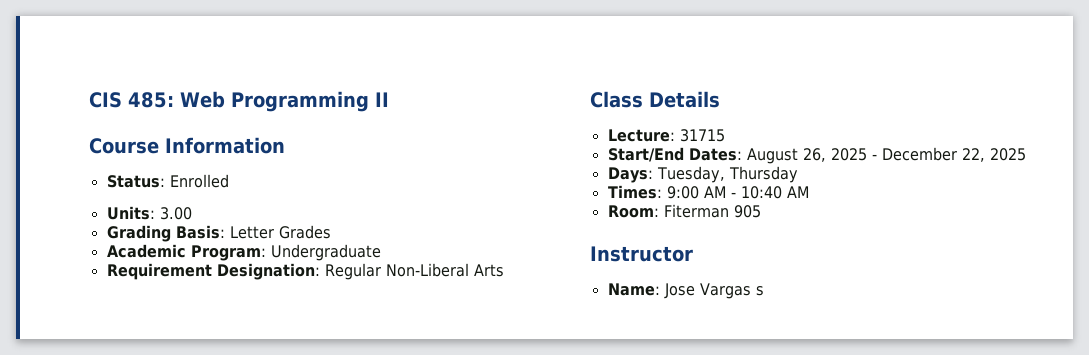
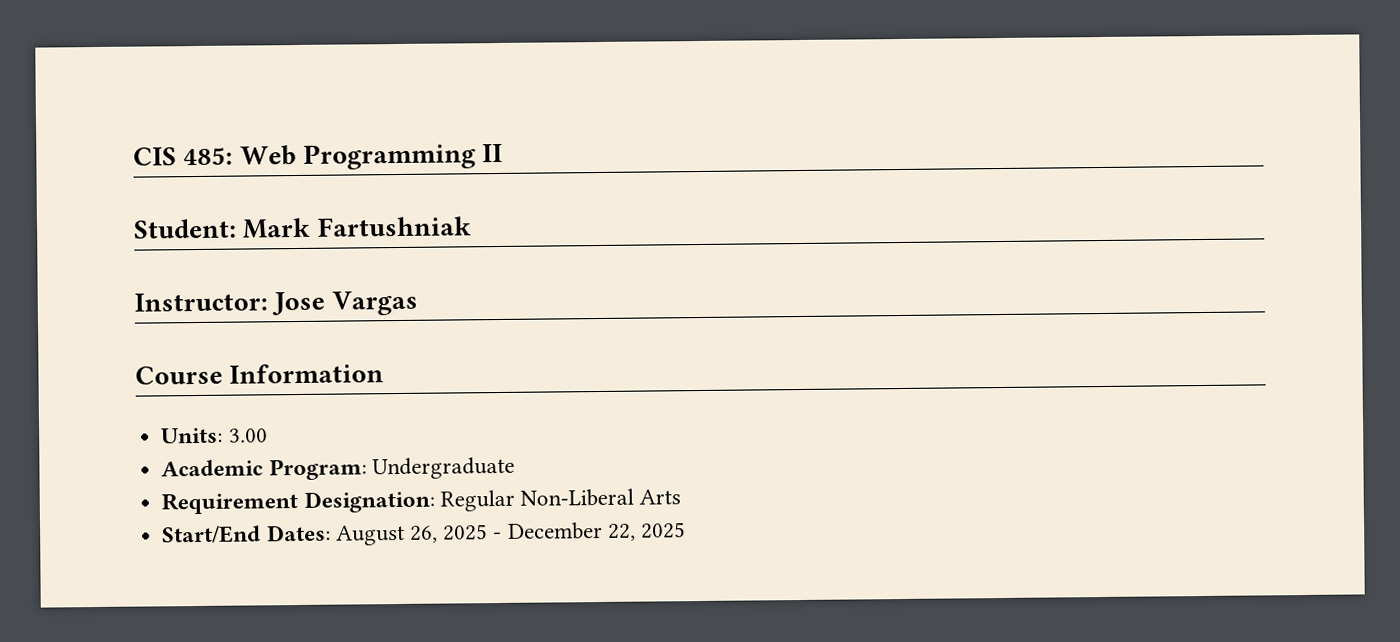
(389, 99) none -> [133,216,472,239] [134,290,418,316] // Student: Mark Fartushniak // Instructor: Jose Vargas
[106,174,229,188] // Status: Enrolled -> (385, 373) none
[106,225,331,242] // Grading Basis: Letter Grades -> (268, 435) none
[590,91,720,108] [607,129,725,142] // Class Details // Lecture: 31715 -> (682, 497) none
[607,166,798,183] [607,185,809,199] [607,204,761,218] [590,246,693,262] [607,283,764,299] // Days: Tuesday, Thursday // Times: 9:00 AM - 10:40 AM // Room: Fiterman 905 // Instructor // Name: Jose Vargas s -> (686, 530) none

